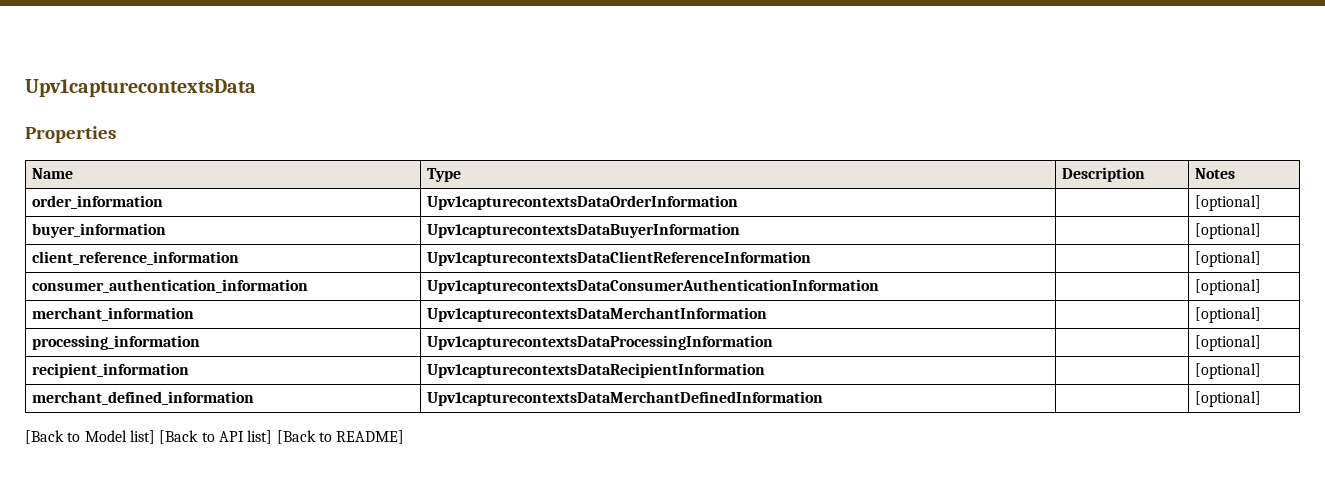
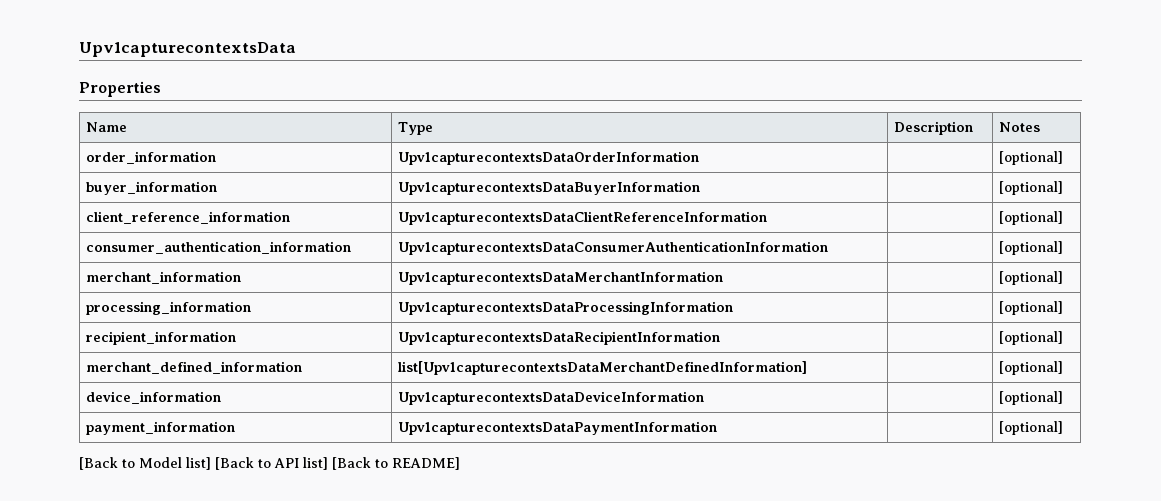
[427,391,824,406] Upv1capturecontextsDataMerchantDefinedInformation -> [398,361,808,375] [999,361,1064,375] [86,391,222,404] [398,391,705,405] [999,391,1064,405] [86,421,236,435] [398,421,718,435] list[Upv1capturecontextsDataMerchantDefinedInformation] | | [optional] // device_information | Upv1capturecontextsDataDeviceInformation | | [optional] // payment_information | Upv1capturecontextsDataPaymentInformation

